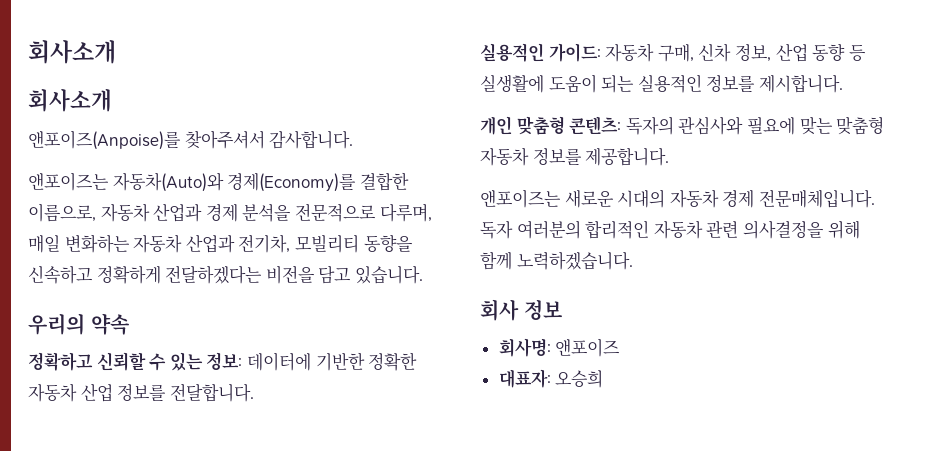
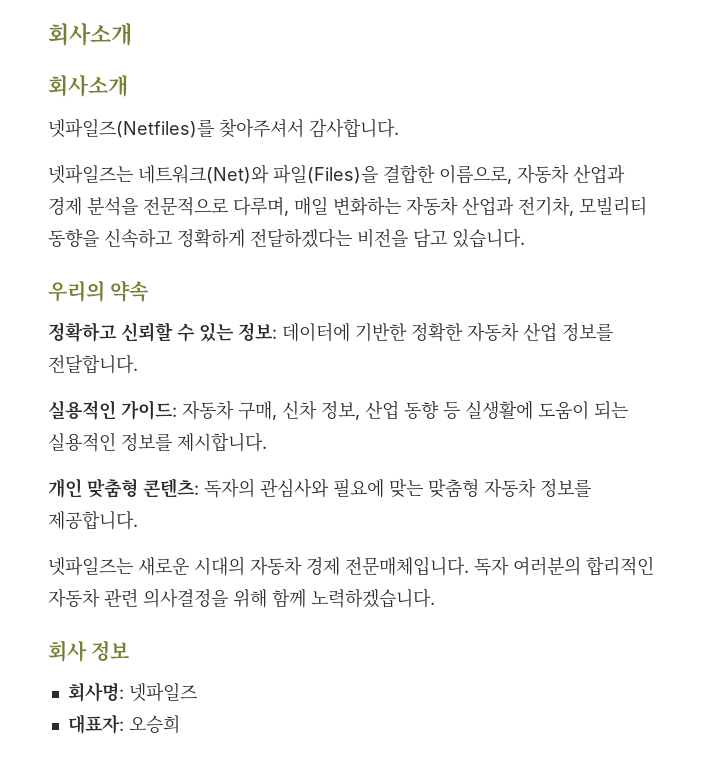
[28,130,181,150] 앤포이즈(Anpoise)를 -> [48,118,214,138] 넷파일즈(Netfiles)를
[28,172,357,192] 앤포이즈는 자동차(Auto)와 경제(Economy)를 -> [48,164,378,184] 넷파일즈는 네트워크(Net)와 파일(Files)을
[480,189,561,208] 앤포이즈는 -> [48,556,133,576] 넷파일즈는
[555,338,621,357] 앤포이즈 -> [128,682,197,702] 넷파일즈

